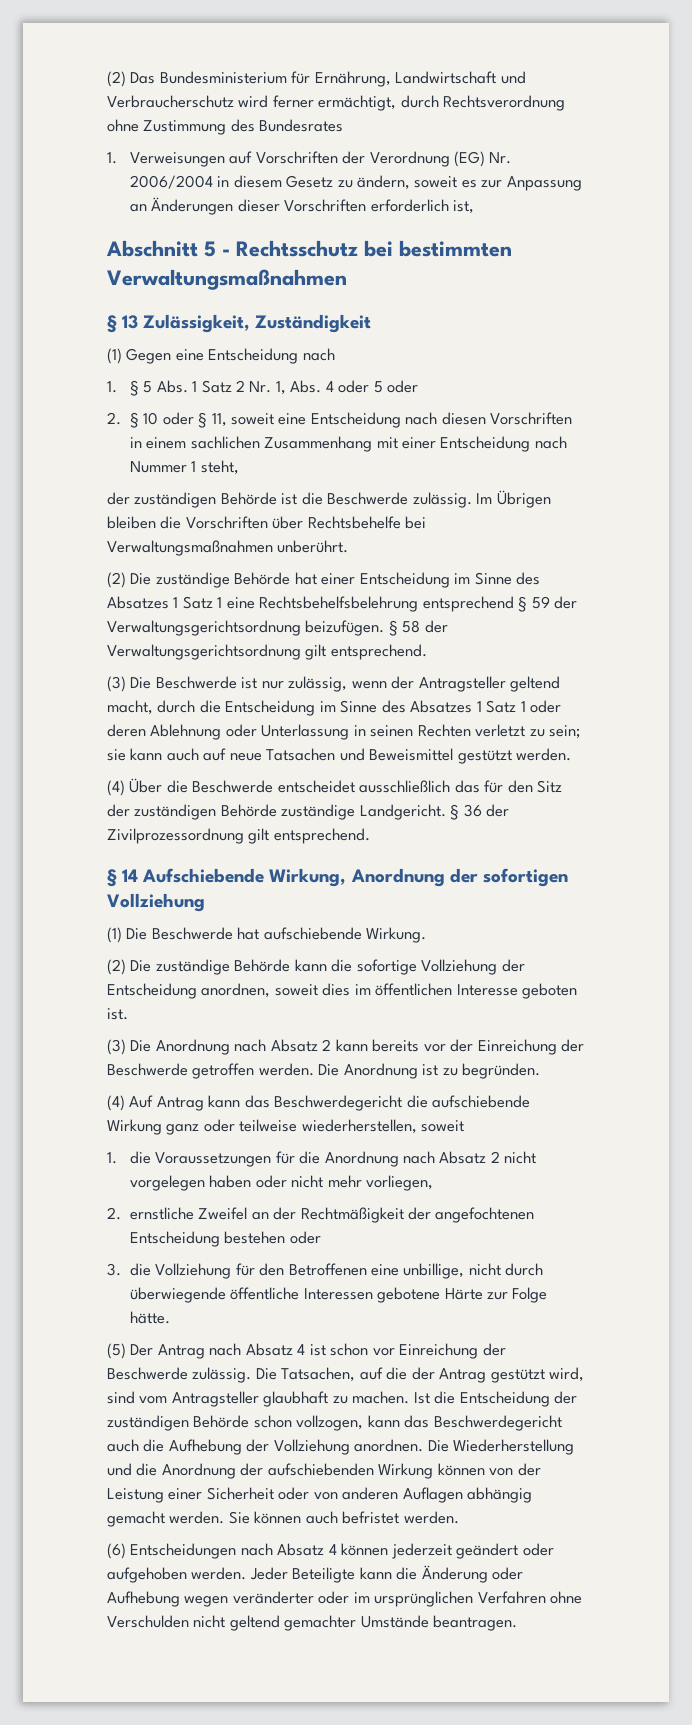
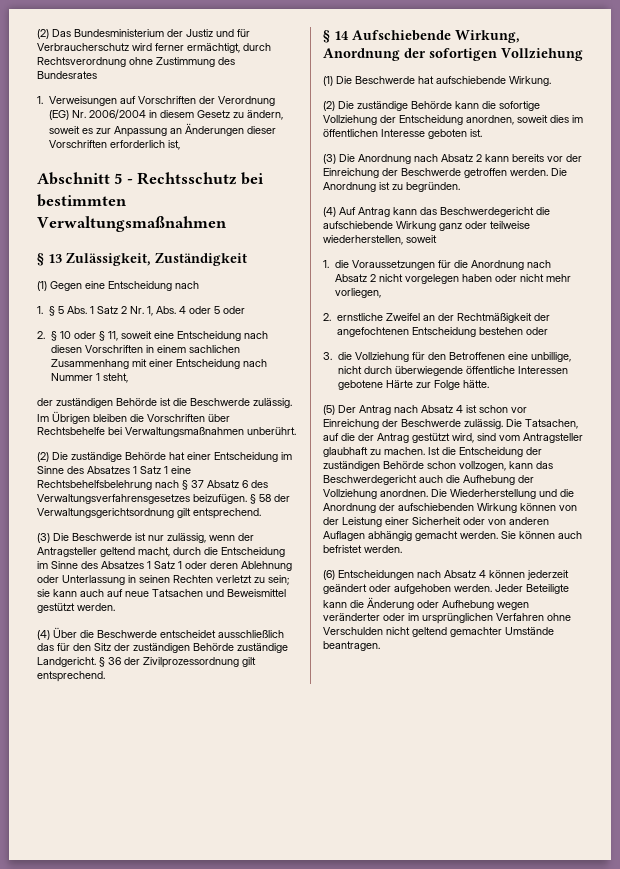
[291,71,526,87] für Ernährung, Landwirtschaft und -> [167,29,250,37] der Justiz und für
[422,596,578,612] [107,620,301,636] entsprechend § 59 der Verwaltungsgerichtsordnung -> [155,480,268,490] [37,494,190,504] nach § 37 Absatz 6 des Verwaltungsverfahrensgesetzes

